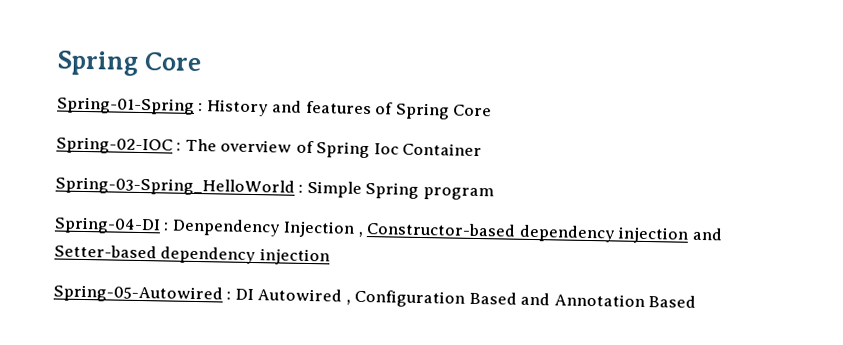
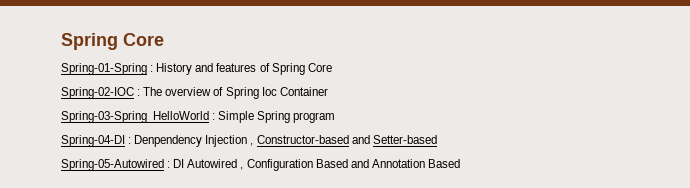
[518,224,690,244] dependency injection -> (349, 139) none
[160,246,330,266] dependency injection -> (437, 139) none

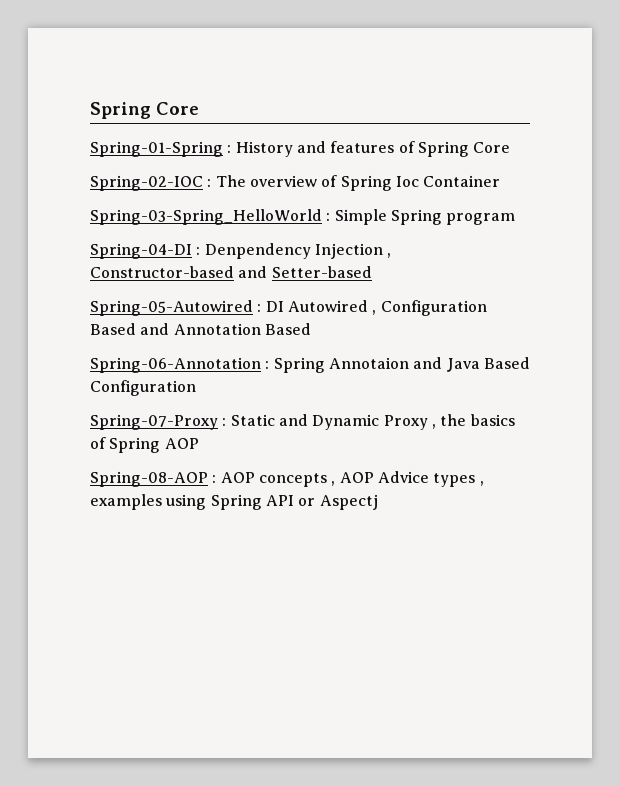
(460, 163) none -> [90,357,530,373] [90,380,196,396] [90,414,515,430] [90,437,199,453] [90,471,484,487] [90,494,378,510] // Spring-06-Annotation : Spring Annotaion and Java Based Configuration // Spring-07-Proxy : Static and Dynamic Proxy , the basics of Spring AOP // Spring-08-AOP : AOP concepts , AOP Advice types , examples using Spring API or Aspectj

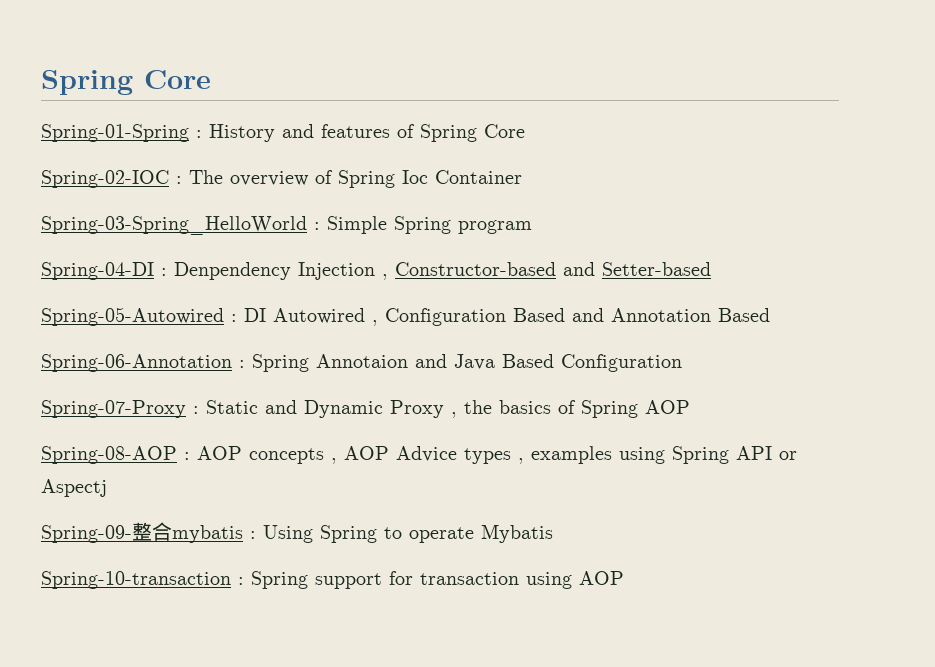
(378, 502) none -> [41,522,553,543] [41,571,624,589] // Spring-09-整合mybatis : Using Spring to operate Mybatis // Spring-10-transaction : Spring support for transaction using AOP

